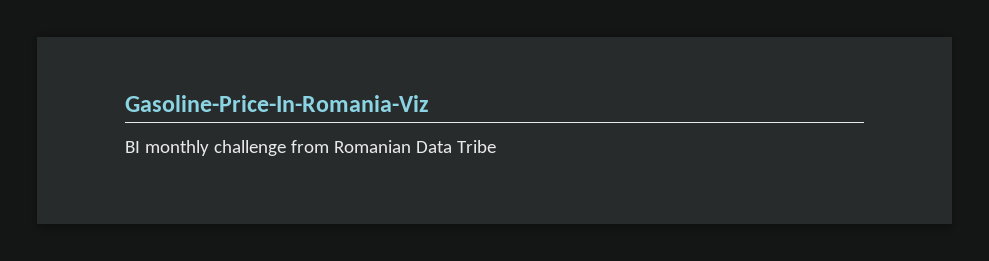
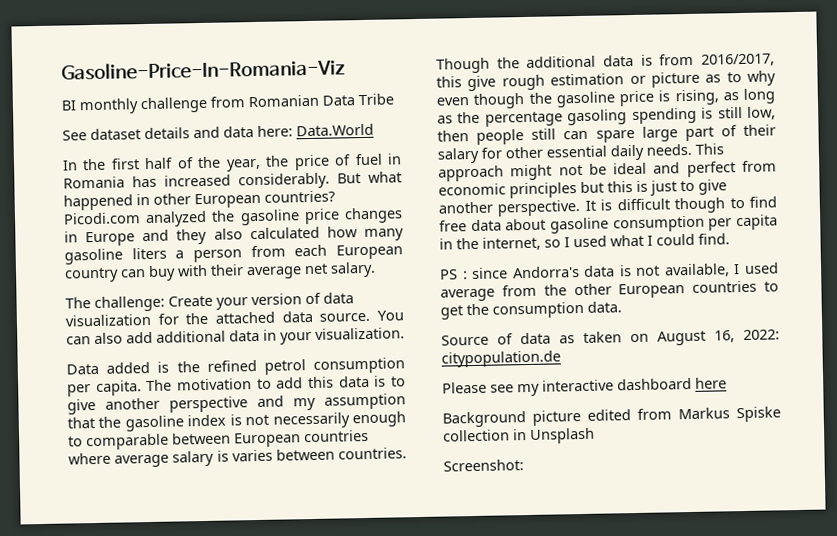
(496, 146) none -> [62,123,374,141] [62,153,402,172] [63,171,402,190] [63,190,335,211] [63,207,403,228] [64,226,404,247] [64,244,403,265] [64,261,376,283] [65,292,354,312] [65,310,404,327] [66,327,405,345] [66,357,405,375] [67,375,407,397] [67,393,406,415] [67,411,406,432] [68,429,369,451] [68,447,407,468] [436,53,775,74] [436,70,776,92] [436,88,776,109] [437,106,776,127] [437,124,776,145] [437,143,724,164] [438,160,777,182] [438,179,727,199] [438,196,777,217] [439,214,778,234] [439,233,730,251] [440,262,779,280] [440,280,779,302] [440,301,622,320] [441,329,780,346] [441,350,561,368] [442,377,727,397] [442,406,781,428] [443,427,595,444] [443,459,524,472] // See dataset details and data here: Data.World // In the first half of the year, the price of fuel in Romania has increased considerably. But what happened in other European countries? Picodi.com analyzed the gasoline price changes in Europe and they also calculated how many gasoline liters a person from each European country can buy with their average net salary. // The challenge: Create your version of data visualization for the attached data source. You can also add additional data in your visualization. // Data added is the refined petrol consumption per capita. The motivation to add this data is to give another perspective and my assumption that the gasoline index is not necessarily enough to comparable between European countries where average salary is varies between countries. Though the additional data is from 2016/2017, this give rough estimation or picture as to why even though the gasoline price is rising, as long as the percentage gasoling spending is still low, then people still can spare large part of their salary for other essential daily needs. This approach might not be ideal and perfect from economic principles but this is just to give another perspective. It is difficult though to find free data about gasoline consumption per capita in the internet, so I used what I could find. // PS : since Andorra's data is not available, I used average from the other European countries to get the consumption data. // Source of data as taken on August 16, 2022: citypopulation.de // Please see my interactive dashboard here // Background picture edited from Markus Spiske collection in Unsplash // Screenshot:

